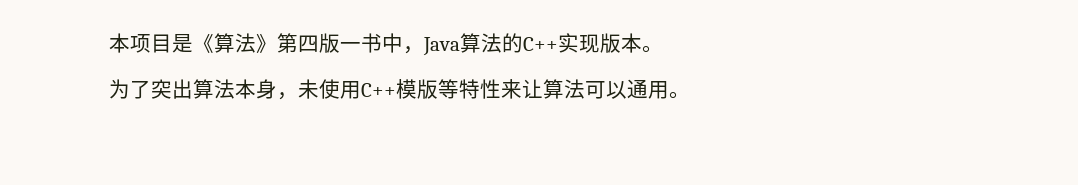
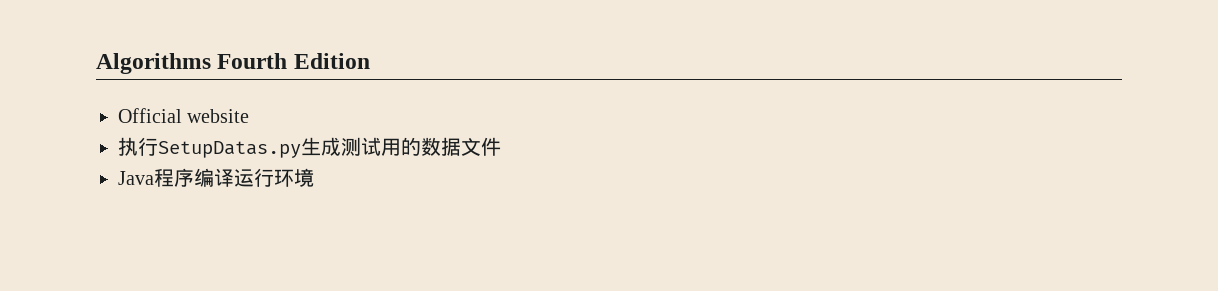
[109,33,663,56] [109,79,690,100] 本项目是《算法》第四版一书中，Java算法的C++实现版本。 // 为了突出算法本身，未使用C++模版等特性来让算法可以通用。 -> [96,53,370,74] [118,108,250,123] [118,137,501,158] [118,168,314,187] Algorithms Fourth Edition // Official website // 执行SetupDatas.py生成测试用的数据文件 // Java程序编译运行环境

